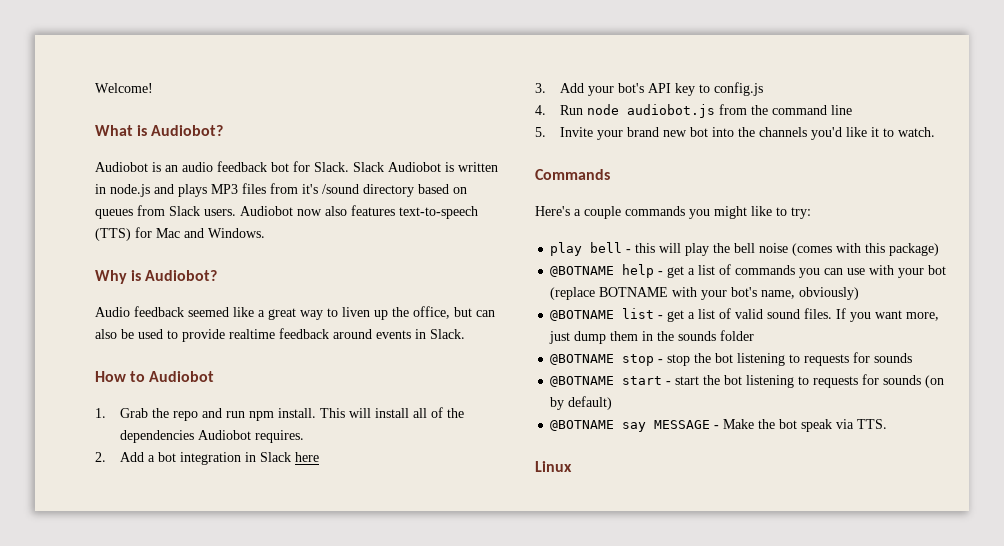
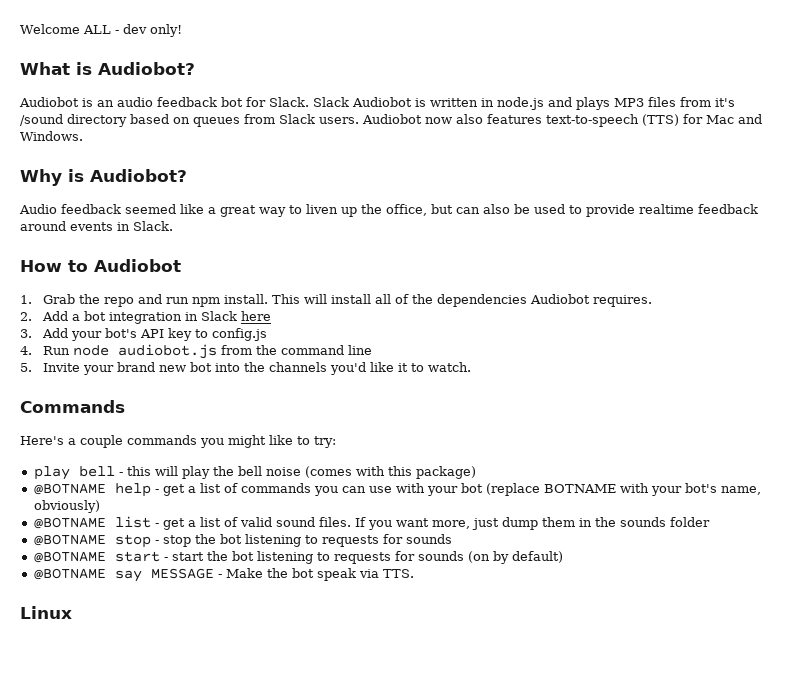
[95,83,153,93] Welcome! -> [20,24,182,37] Welcome ALL - dev only!

